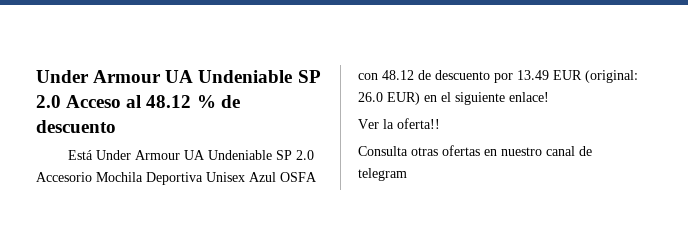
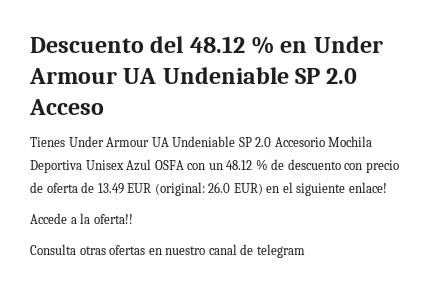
(36, 76) none -> [30,36,308,54] Descuento del 48.12 % en
[126,95,240,108] [36,120,116,133] [67,150,93,160] al 48.12 % de descuento // Está -> [30,137,65,147] // Tienes
[382,70,513,83] 48.12 de descuento por -> [208,159,399,173] [30,182,95,193] un 48.12 % de descuento con precio de oferta de
[358,119,379,129] Ver -> [30,213,77,224] Accede a

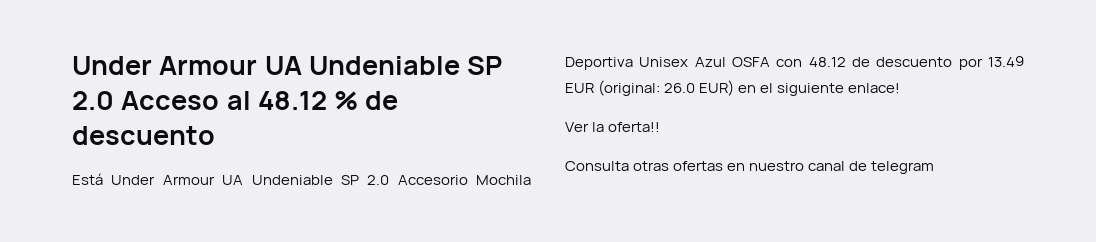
[30,36,308,54] Descuento del 48.12 % en -> (72, 65) none
[30,137,65,147] // Tienes -> [226,91,399,110] [72,126,215,145] [72,173,103,185] al 48.12 % de descuento // Está
[208,159,399,173] [30,182,95,193] un 48.12 % de descuento con precio de oferta de -> [808,57,983,70] 48.12 de descuento por
[30,213,77,224] Accede a -> [565,122,589,132] Ver

